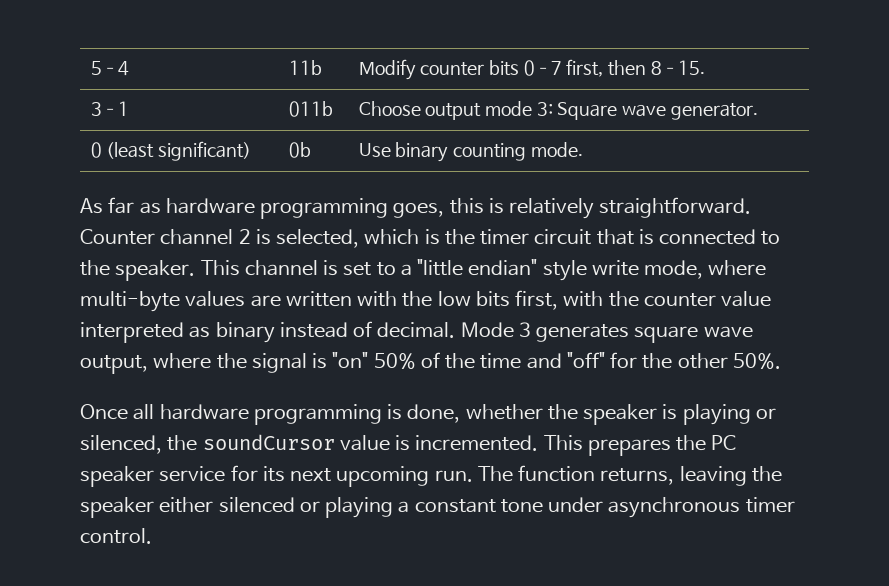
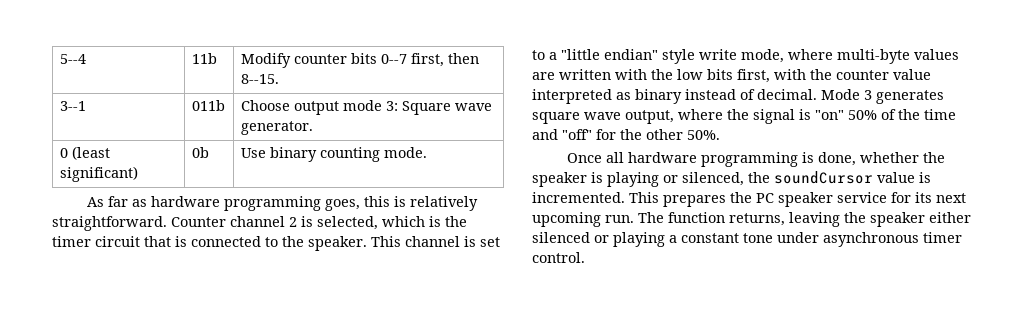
[90,61,129,76] 5–4 -> [59,54,86,64] 5--4
[523,60,562,76] 0–7 -> [380,54,407,64] 0--7
[650,60,705,75] [90,101,129,116] 8–15. // 3–1 -> [240,74,279,84] [59,101,86,111] 8--15. // 3--1

